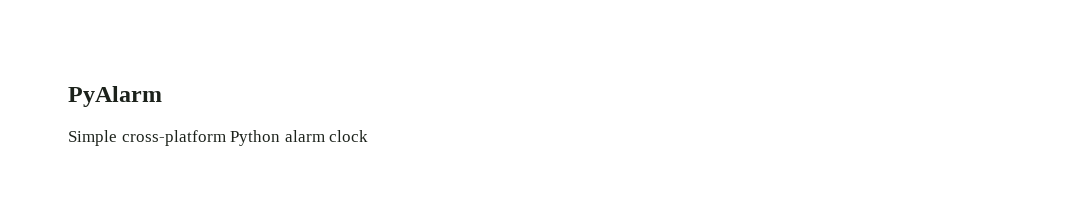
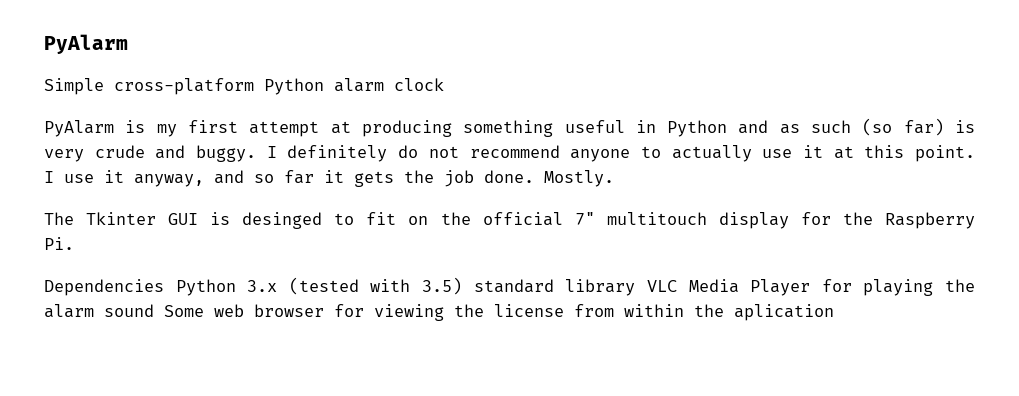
(369, 136) none -> [44,118,975,137] [44,145,975,162] [44,170,614,187] [44,212,976,229] [44,237,74,250] [44,277,976,296] [44,304,834,321] // PyAlarm is my first attempt at producing something useful in Python and as such (so far) is very crude and buggy. I definitely do not recommend anyone to actually use it at this point. I use it anyway, and so far it gets the job done. Mostly. // The Tkinter GUI is desinged to fit on the official 7" multitouch display for the Raspberry Pi. // Dependencies Python 3.x (tested with 3.5) standard library VLC Media Player for playing the alarm sound Some web browser for viewing the license from within the aplication

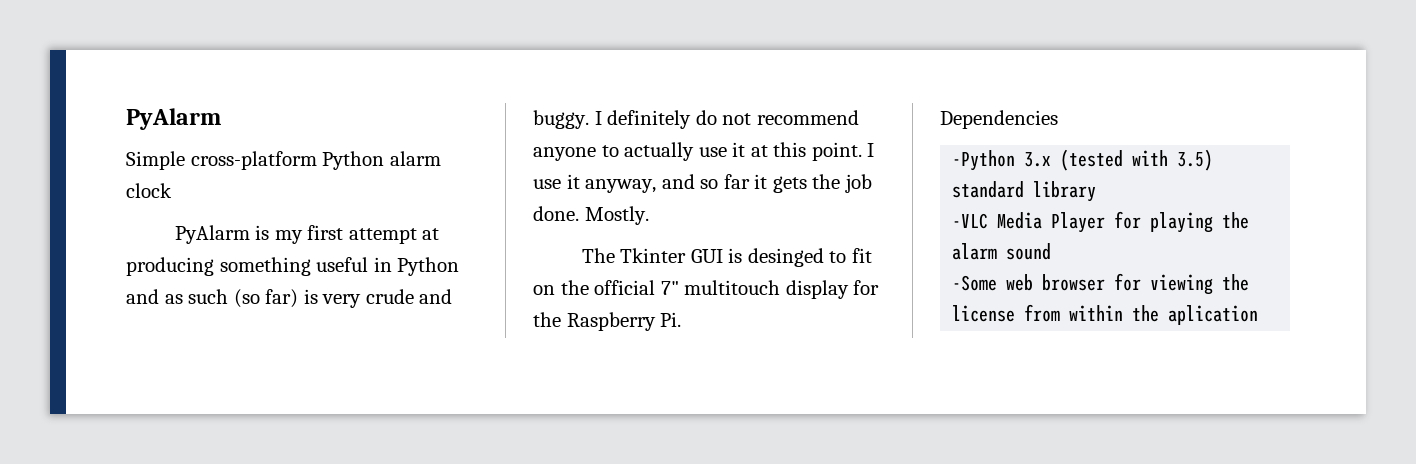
[175,279,236,296] Python -> [952,150,1016,171] // -Python
[646,280,677,292] VLC -> [952,213,989,229] // -VLC
[164,305,204,317] Some -> [952,275,998,291] // -Some

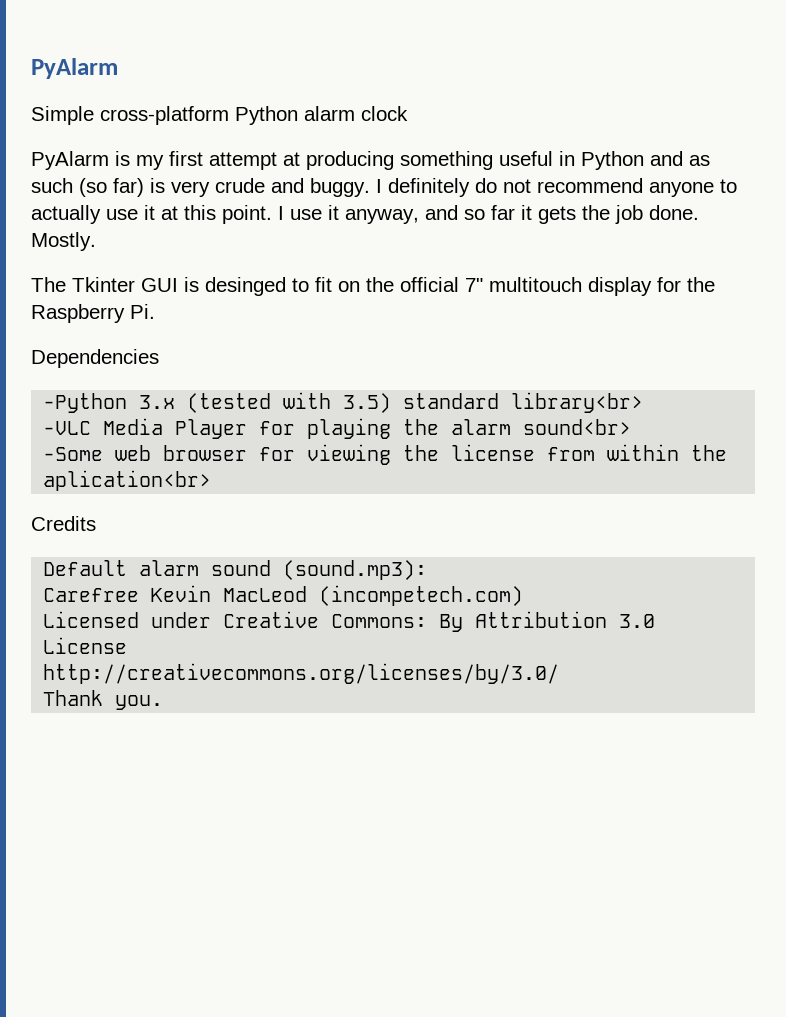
[1033,181,1097,202] library -> [511,392,644,413] library<br>
[1006,243,1052,260] sound -> [523,419,632,435] sound<br>
[1168,305,1259,325] aplication -> [43,470,212,491] [31,516,96,531] [43,560,428,580] [43,585,524,606] [43,611,656,632] [43,637,128,654] [43,663,560,684] [43,690,164,710] aplication<br> // Credits // Default alarm sound (sound.mp3): // Carefree Kevin MacLeod (incompetech.com) // Licensed under Creative Commons: By Attribution 3.0 License // http://creativecommons.org/licenses/by/3.0/ // Thank you.

